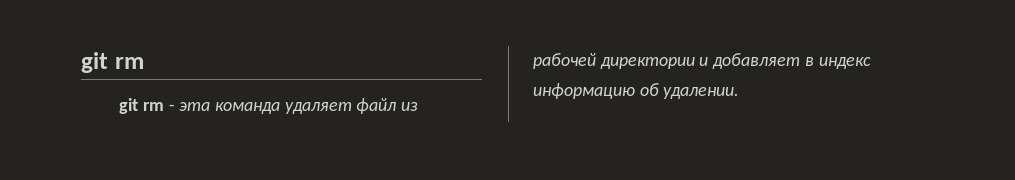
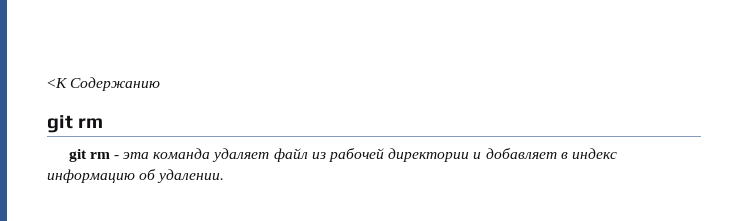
(81, 62) none -> [47,77,161,91] <К Содержанию //

